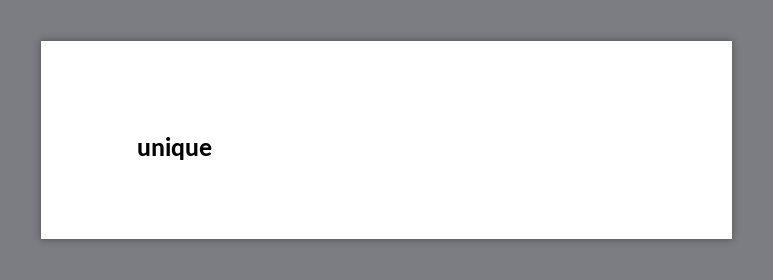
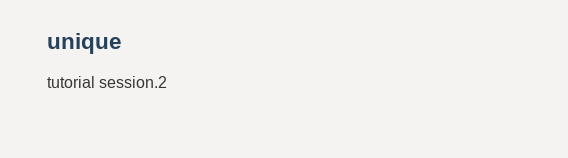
(212, 148) none -> [47,76,168,88] // tutorial session.2

